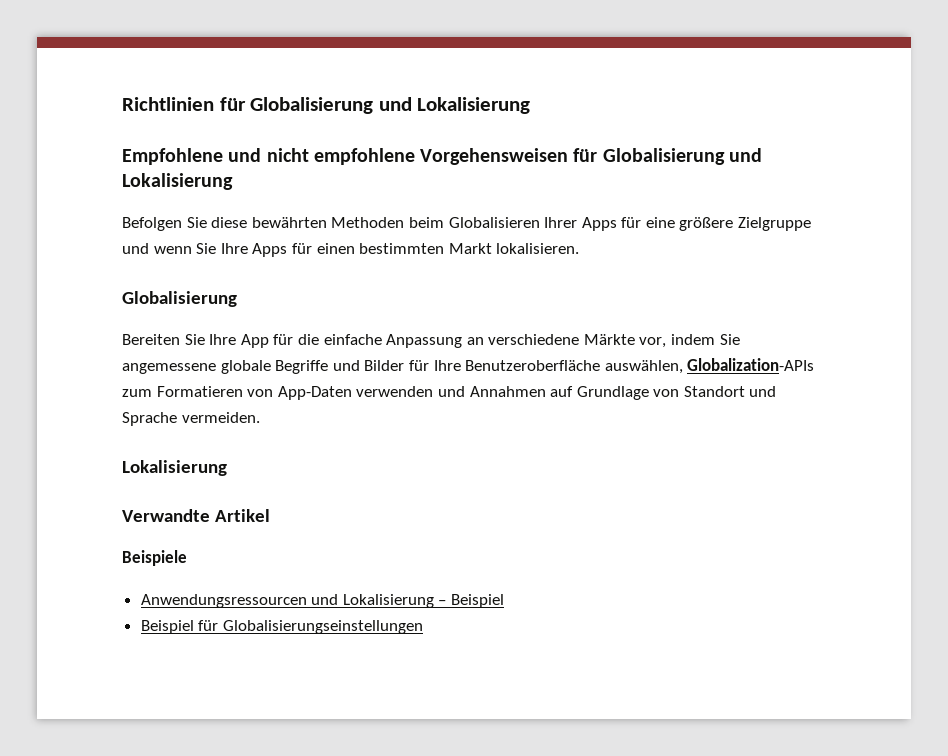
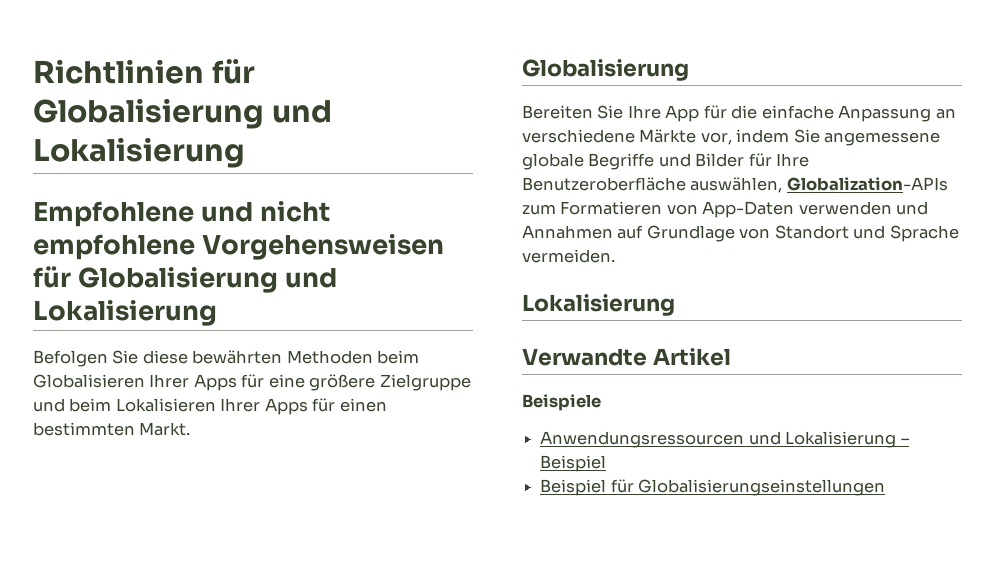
[153,243,248,254] wenn Sie Ihre -> [69,398,261,412] beim Lokalisieren Ihrer
[448,243,580,254] Markt lokalisieren. -> [139,422,191,436] Markt.

